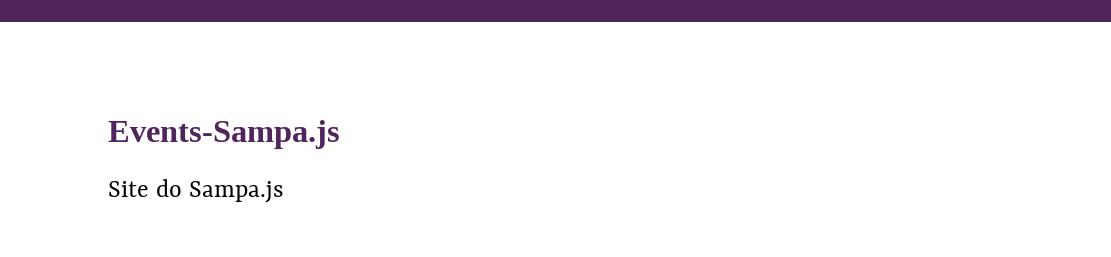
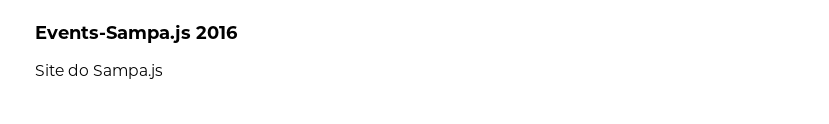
(340, 134) none -> [196,26,238,39] 2016

